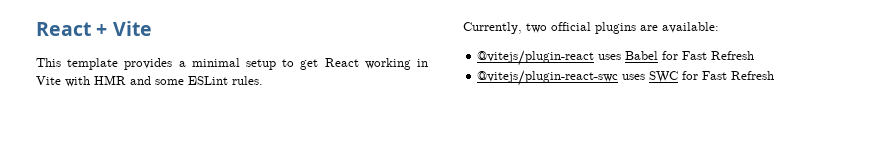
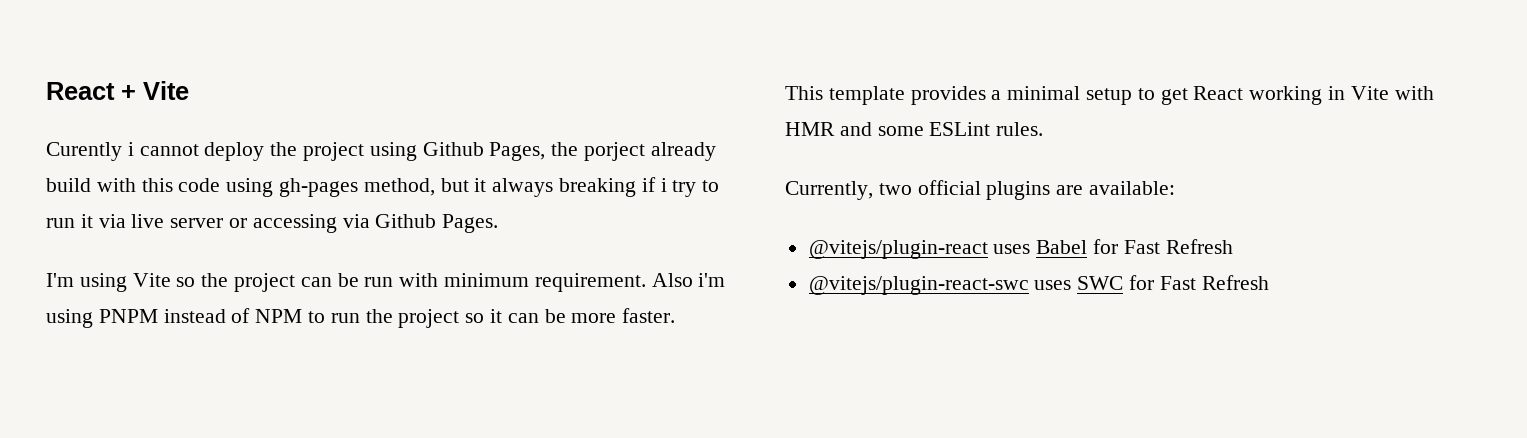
(152, 28) none -> [46,142,716,161] [46,177,720,197] [46,214,499,233] [46,273,726,292] [46,308,676,328] // Curently i cannot deploy the project using Github Pages, the porject already build with this code using gh-pages method, but it always breaking if i try to run it via live server or accessing via Github Pages. // I'm using Vite so the project can be run with minimum requirement. Also i'm using PNPM instead of NPM to run the project so it can be more faster.

